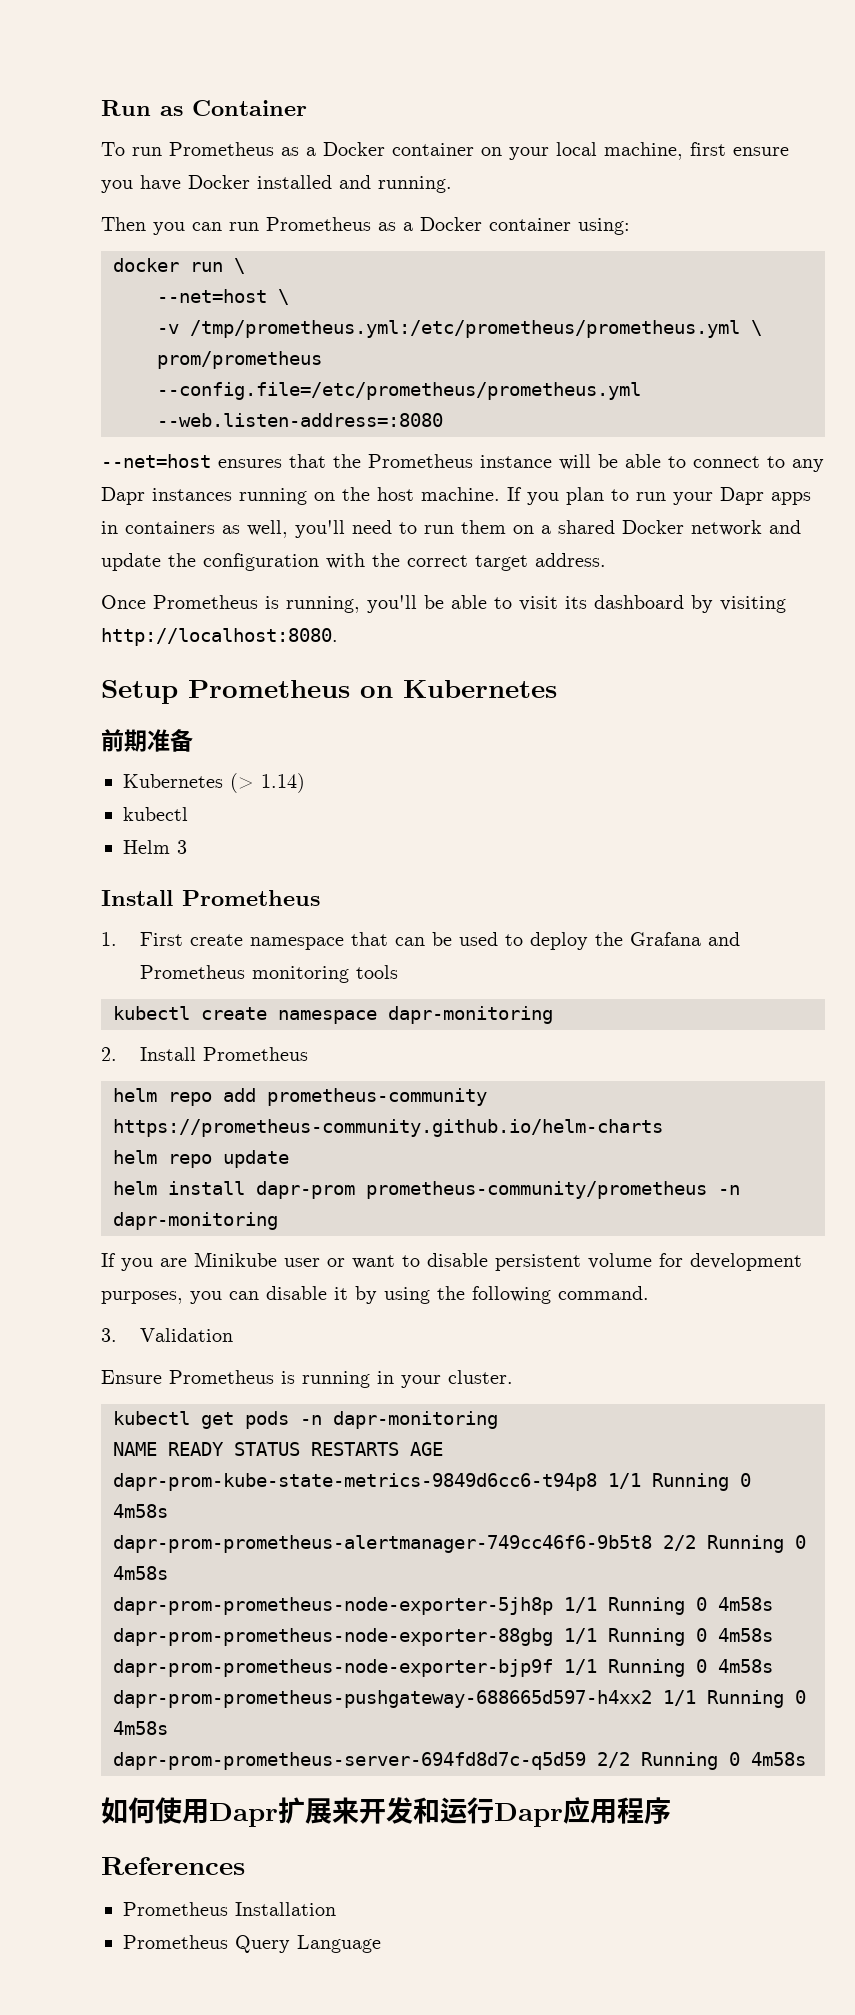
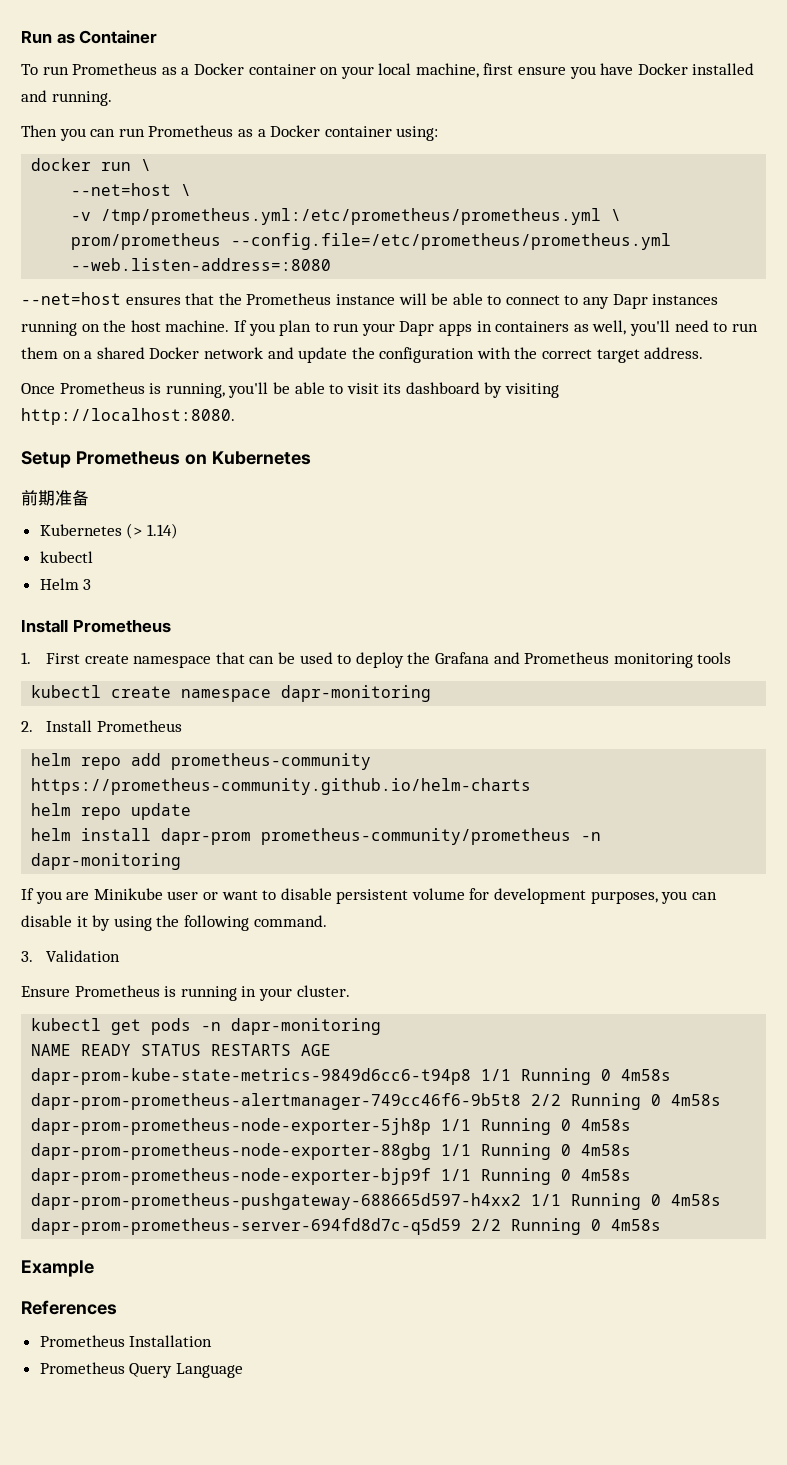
[101,1797,671,1827] 如何使用Dapr扩展来开发和运行Dapr应用程序 -> [21,1260,94,1277] Example

